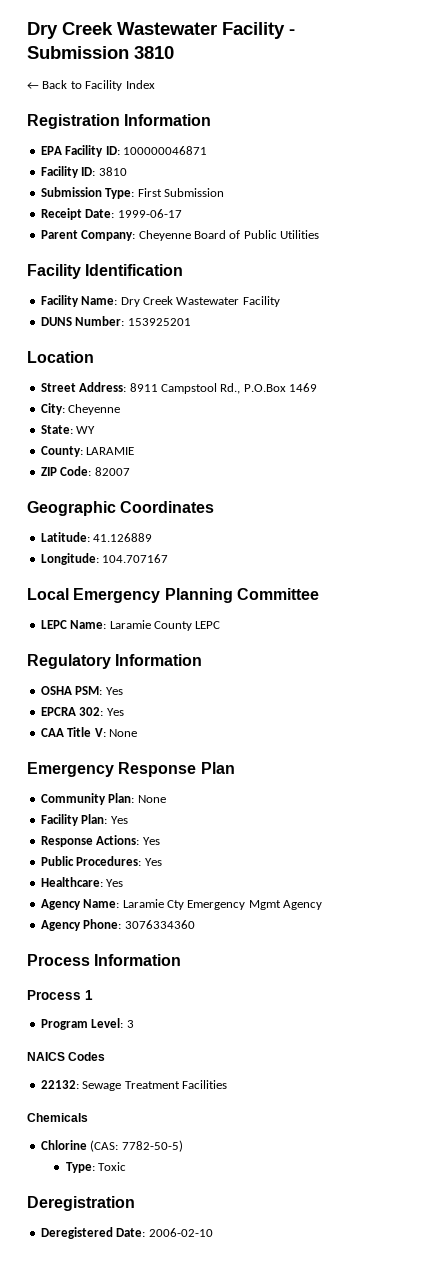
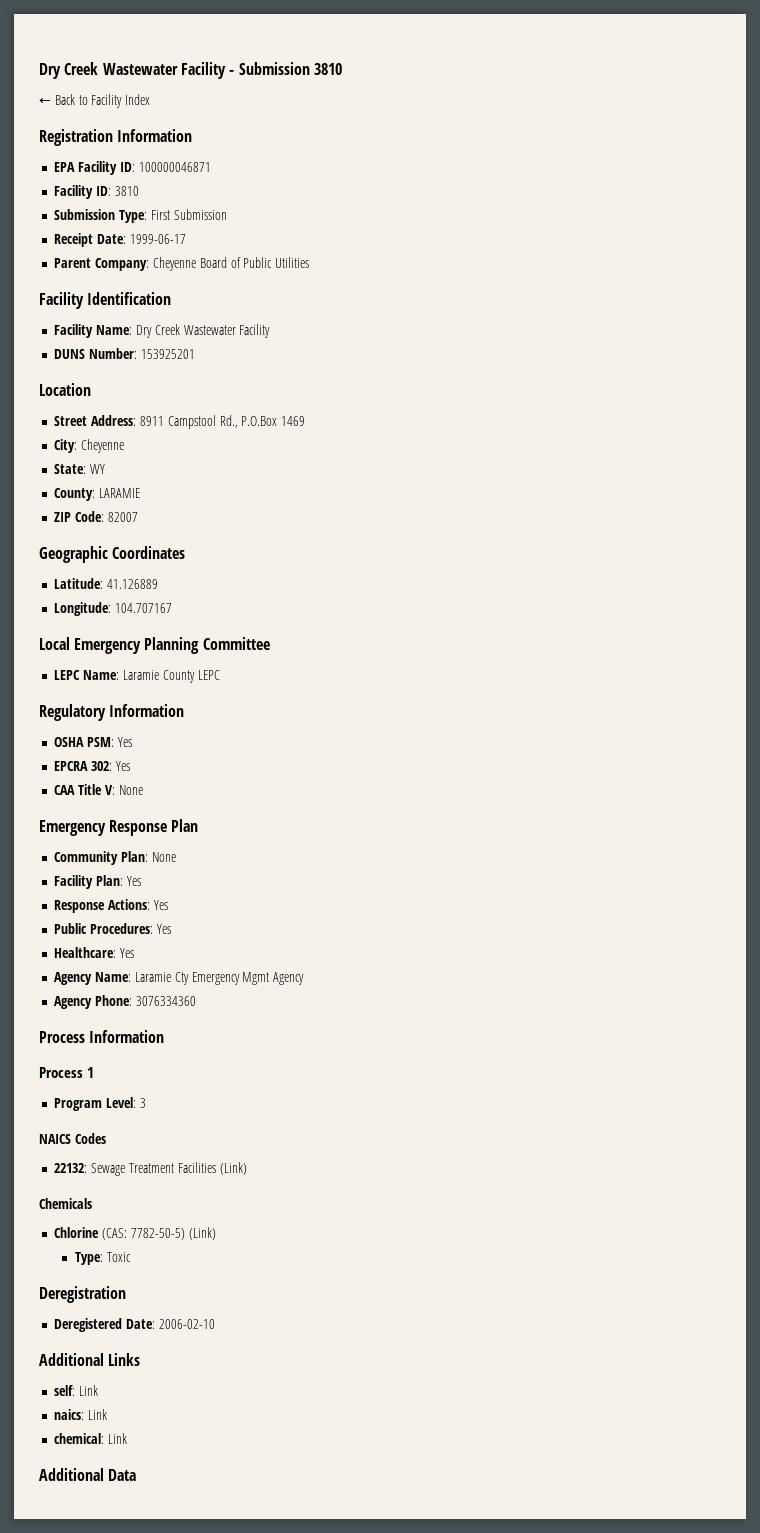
(227, 1084) none -> [219,1162,247,1175] (Link)
(183, 1146) none -> [188,1227,216,1240] (Link)
(213, 1232) none -> [39,1353,141,1366] [54,1385,99,1396] [54,1409,108,1420] [54,1433,128,1444] [39,1468,137,1481] // Additional Links // self: Link // naics: Link // chemical: Link // Additional Data

